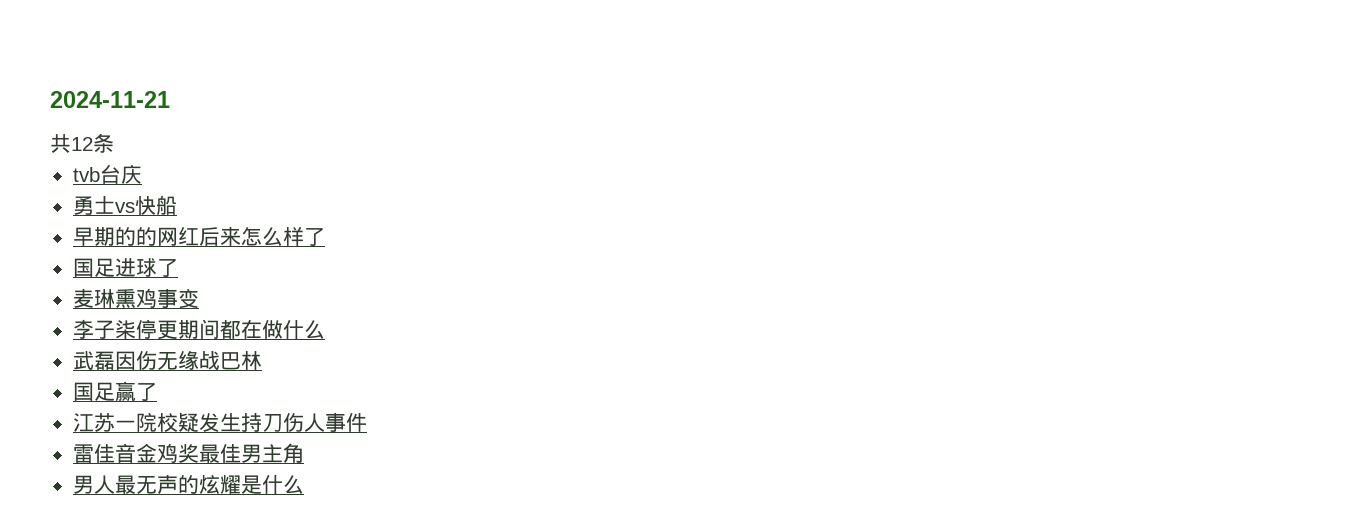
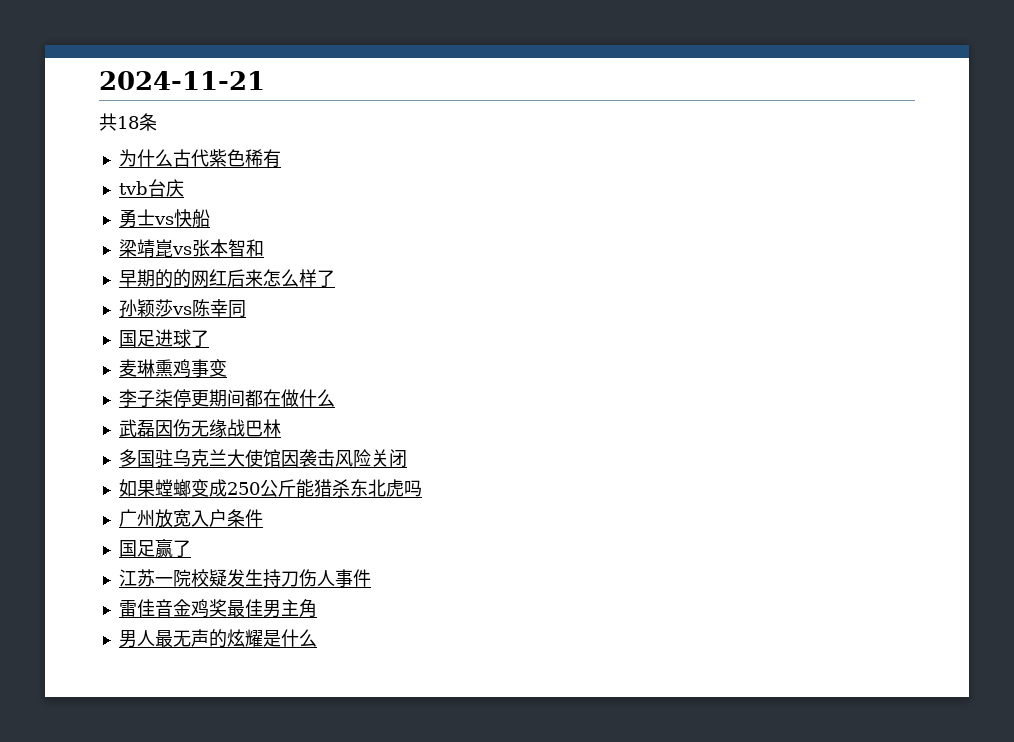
[71,133,114,153] 12条 -> [117,113,157,131] [118,149,281,168] 18条 // 为什么古代紫色稀有
(177, 205) none -> [118,239,264,258] // 梁靖崑vs张本智和
(325, 237) none -> [118,299,246,318] // 孙颖莎vs陈幸同
(262, 360) none -> [118,449,407,468] [118,479,422,498] [118,509,263,528] // 多国驻乌克兰大使馆因袭击风险关闭 // 如果螳螂变成250公斤能猎杀东北虎吗 // 广州放宽入户条件

